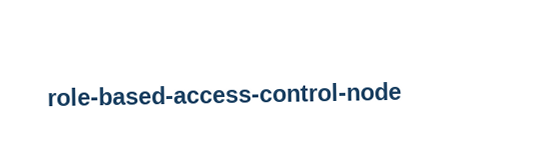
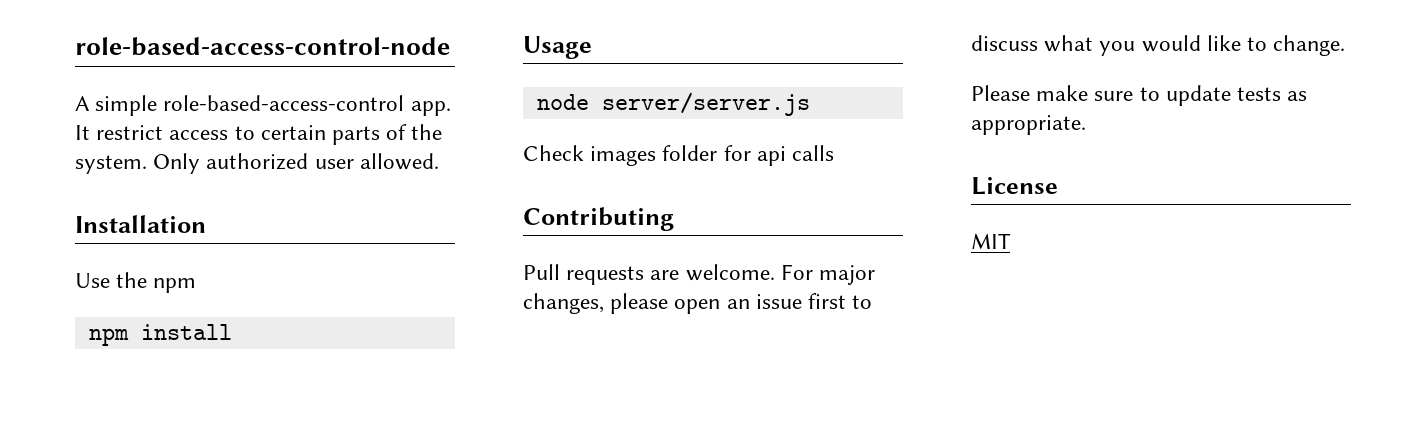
(402, 94) none -> [75,95,451,116] [75,124,443,145] [75,153,439,174] [75,215,206,233] [75,272,197,293] [88,324,232,346] [523,36,592,59] [536,92,810,116] [523,145,835,166] [523,207,674,231] [523,264,876,285] [523,293,873,314] [971,35,1346,56] [971,85,1308,106] [971,115,1086,135] [971,177,1058,195] [971,233,1011,249] // A simple role-based-access-control app. It restrict access to certain parts of the system. Only authorized user allowed. // Installation // Use the npm // npm install // Usage // node server/server.js // Check images folder for api calls // Contributing // Pull requests are welcome. For major changes, please open an issue first to discuss what you would like to change. // Please make sure to update tests as appropriate. // License // MIT

